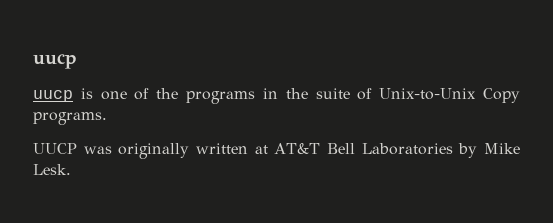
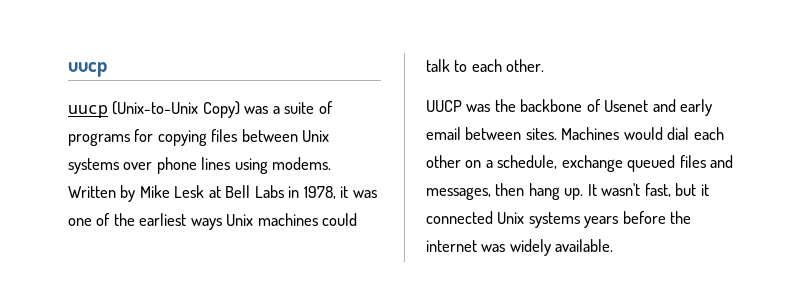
[80,88,520,104] [33,112,107,125] [33,143,520,159] [33,164,71,175] is one of the programs in the suite of Unix-to-Unix Copy programs. // UUCP was originally written at AT&T Bell Laboratories by Mike Lesk. -> [112,101,333,118] [68,129,330,146] [68,157,332,174] [68,185,377,202] [68,213,358,230] [426,59,545,72] [426,99,713,116] [426,127,724,140] [426,155,734,172] [426,183,709,200] [426,211,692,228] [426,239,614,256] (Unix-to-Unix Copy) was a suite of programs for copying files between Unix systems over phone lines using modems. Written by Mike Lesk at Bell Labs in 1978, it was one of the earliest ways Unix machines could talk to each other. // UUCP was the backbone of Usenet and early email between sites. Machines would dial each other on a schedule, exchange queued files and messages, then hang up. It wasn't fast, but it connected Unix systems years before the internet was widely available.

